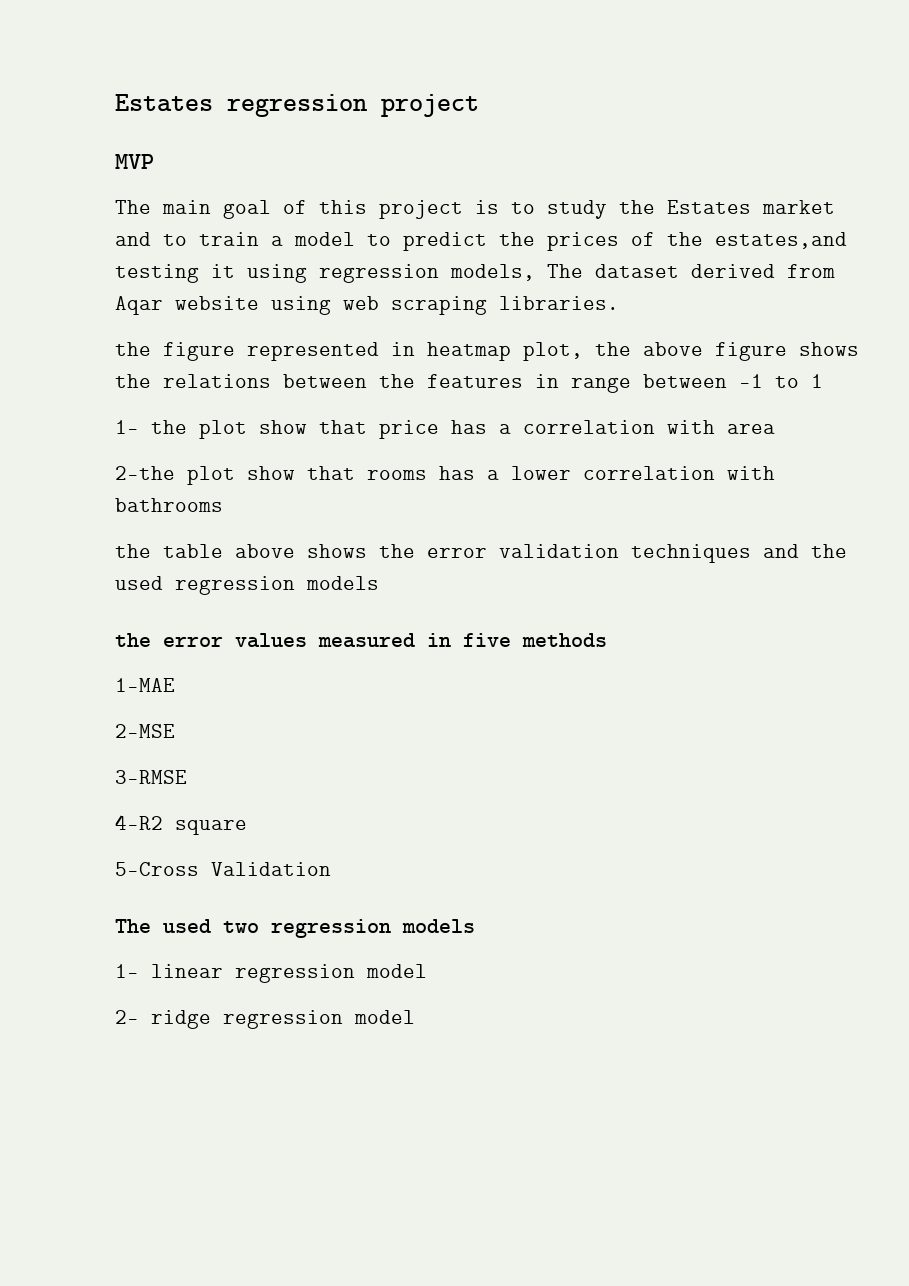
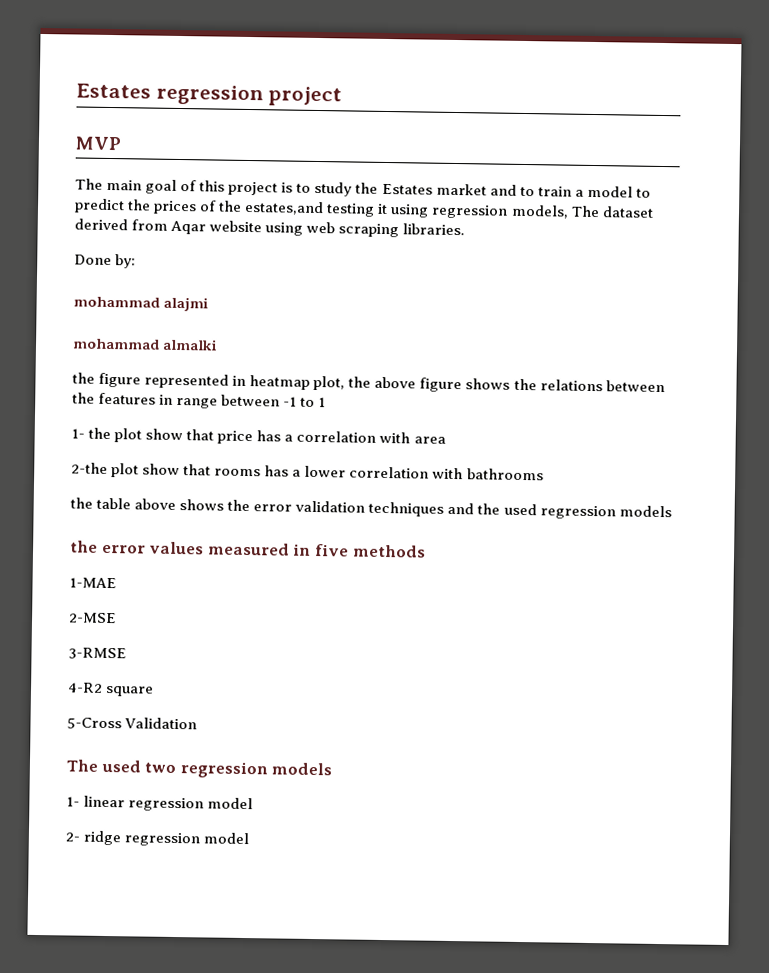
(619, 303) none -> [74,254,137,269] [73,296,210,312] [72,338,219,351] // Done by: // mohammad alajmi // mohammad almalki

